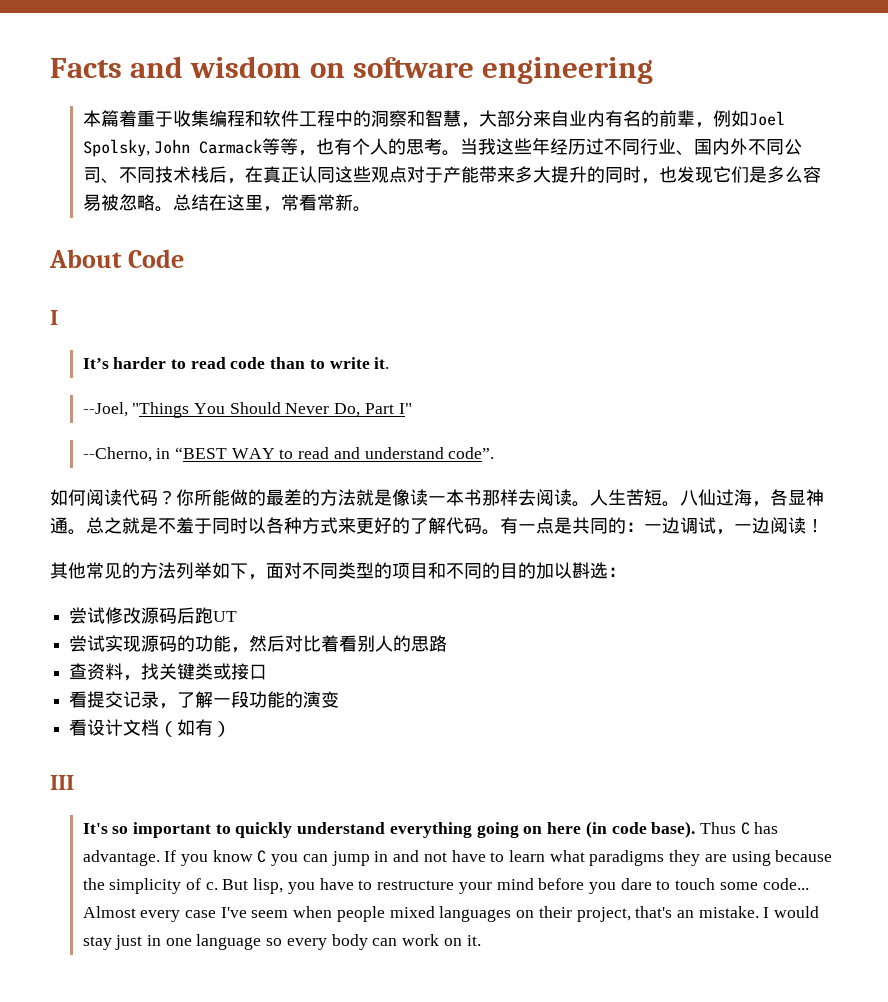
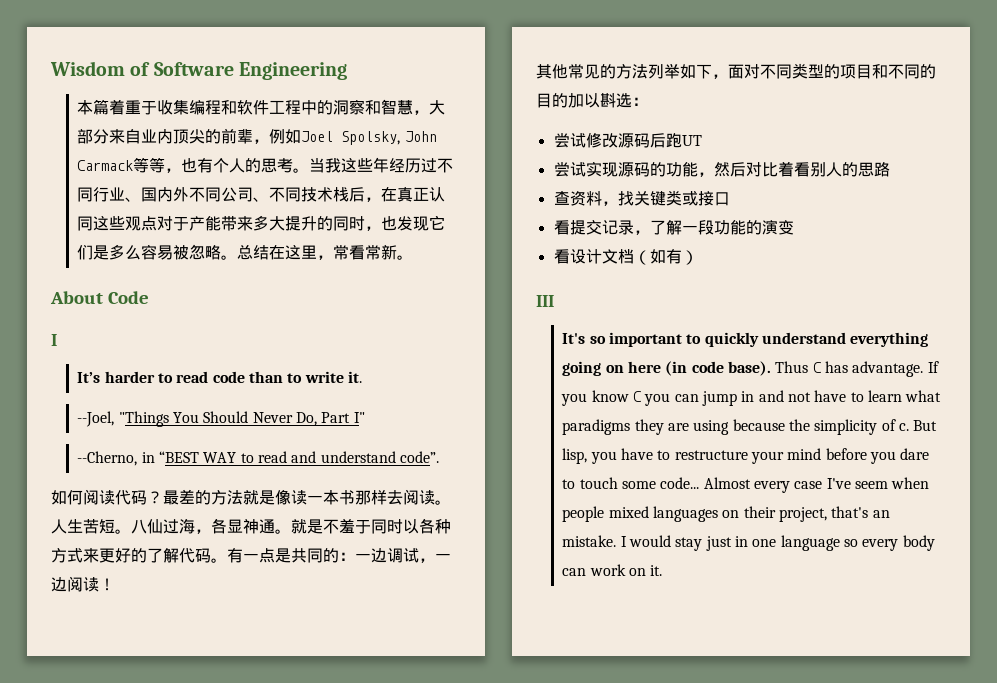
[50,56,654,84] Facts and wisdom on software engineering -> [50,61,347,80] Wisdom of Software Engineering
[604,110,641,127] 有名 -> [173,129,206,144] 顶尖
[176,489,266,506] 你所能做的 -> (163, 497) none
[86,517,122,534] 总之 -> (291, 531) none

